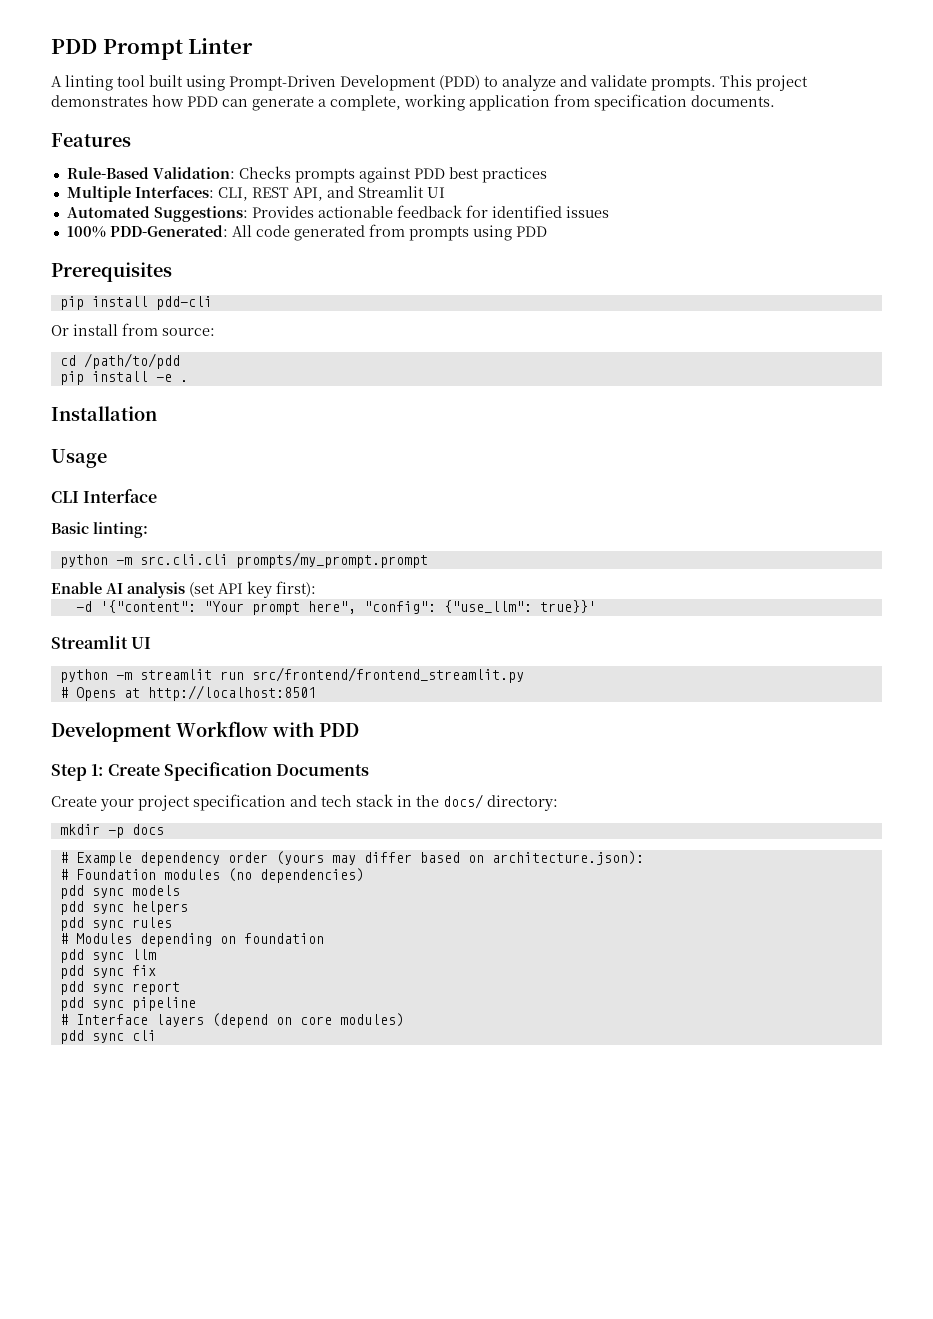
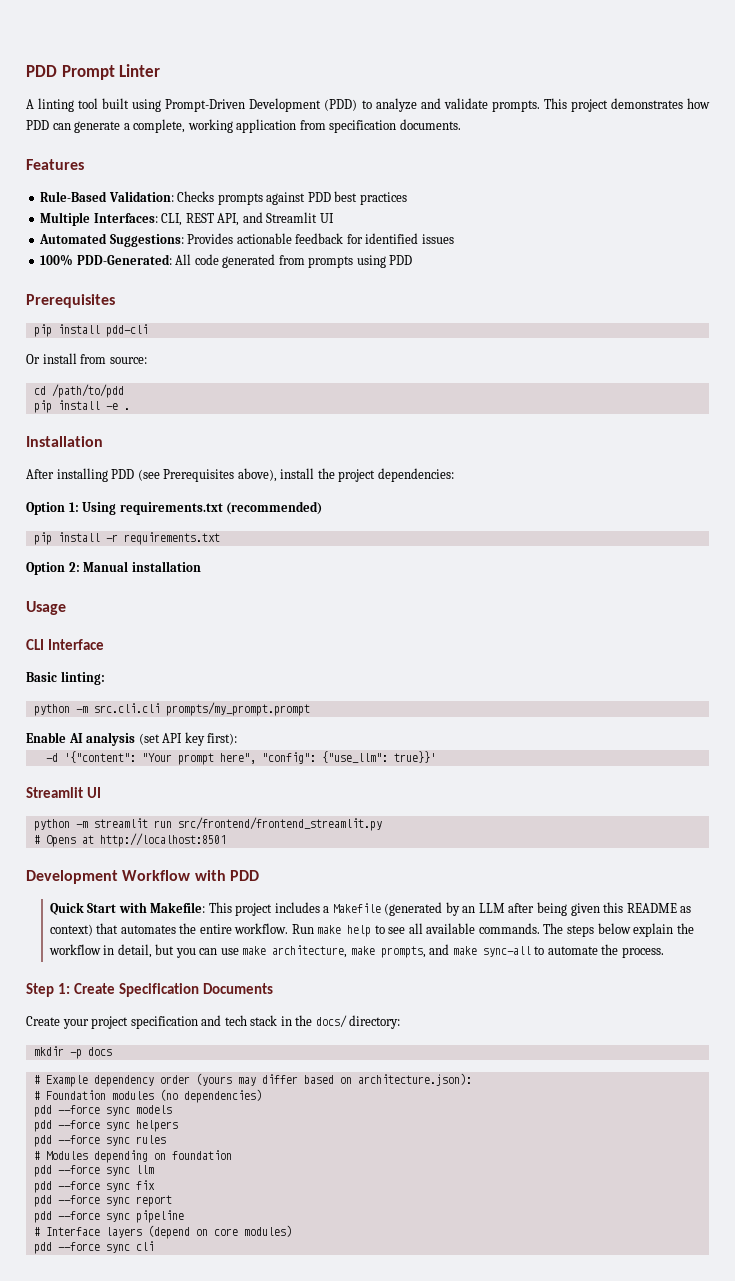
(157, 413) none -> [26,468,454,482] [26,501,323,515] [33,532,220,545] [26,561,201,575] // After installing PDD (see Prerequisites above), install the project dependencies: // Option 1: Using requirements.txt (recommended) // pip install -r requirements.txt // Option 2: Manual installation
(359, 730) none -> [49,902,692,916] [49,923,694,937] [48,944,664,958] // Quick Start with Makefile: This project includes a Makefile (generated by an LLM after being given this README as context) that automates the entire workflow. Run make help to see all available commands. The steps below explain the workflow in detail, but you can use make architecture, make prompts, and make sync-all to automate the process.
(84, 892) none -> [57,1105,100,1114] --force
(84, 908) none -> [57,1120,100,1129] --force
(84, 924) none -> [57,1135,100,1144] --force
(84, 956) none -> [57,1165,100,1174] --force
(84, 972) none -> [57,1181,100,1190] --force
(84, 988) none -> [57,1195,100,1204] --force
(84, 1004) none -> [57,1211,100,1220] --force
(84, 1037) none -> [57,1242,100,1251] --force

